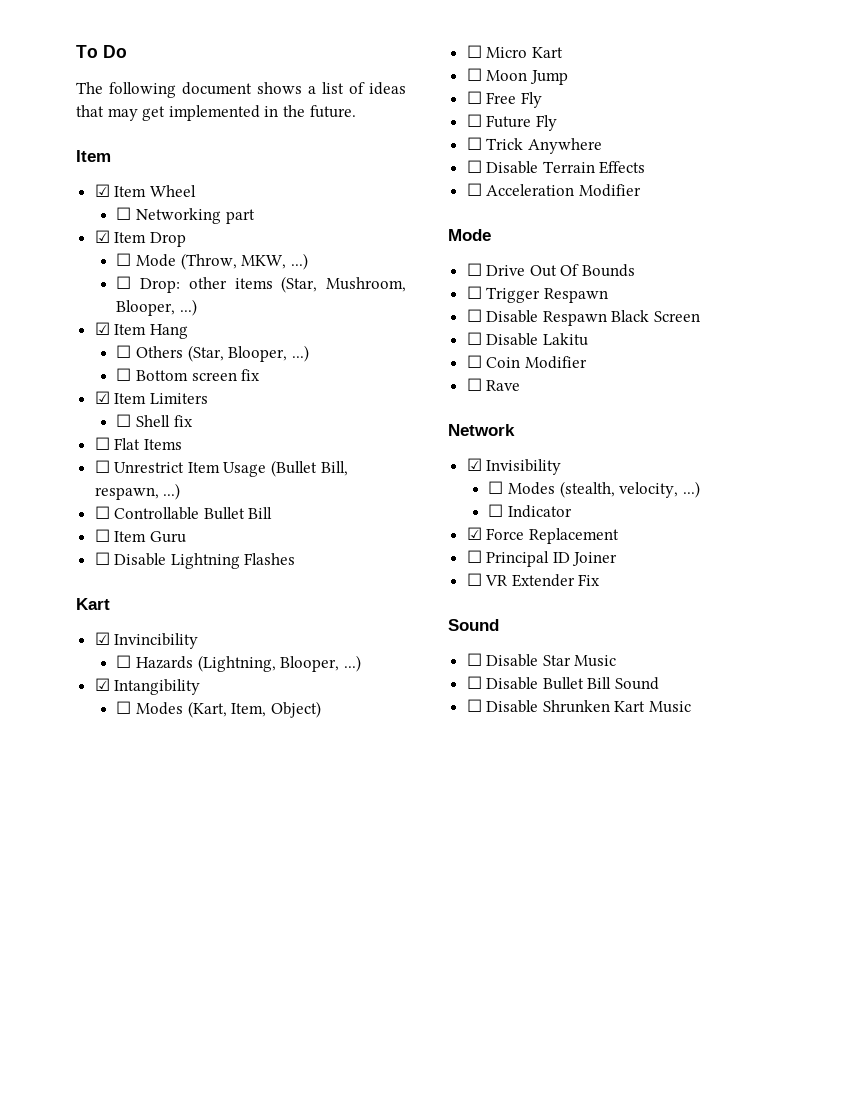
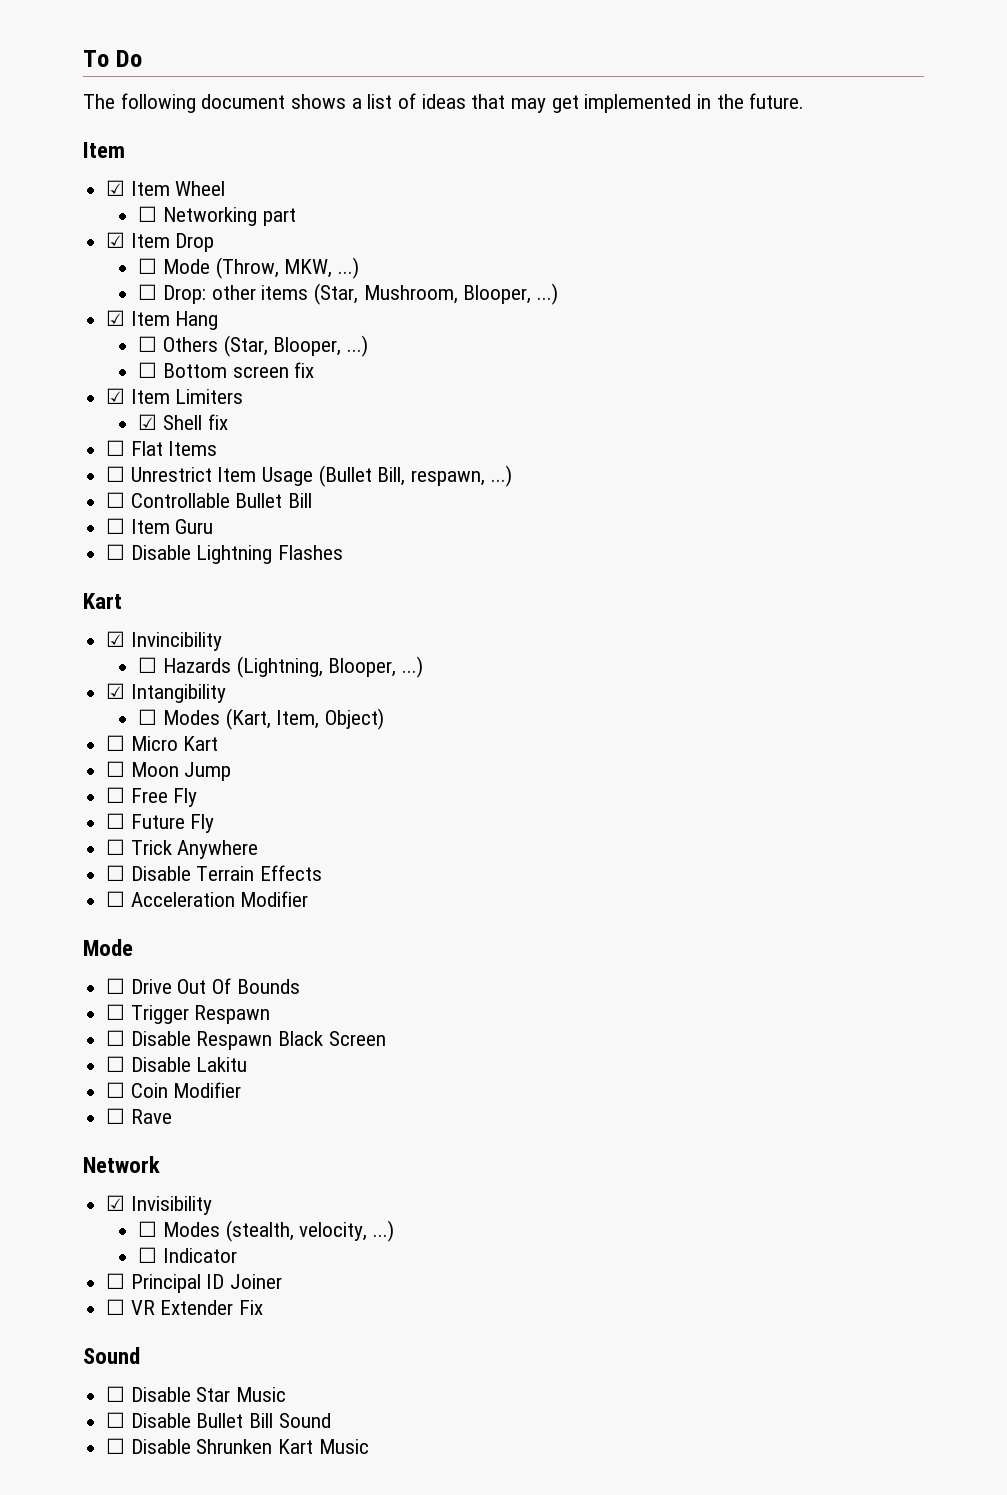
[116,414,132,427] ☐ -> [138,414,158,430] ☑
[466,527,619,544] // ☑ Force Replacement -> (238, 1255) none

